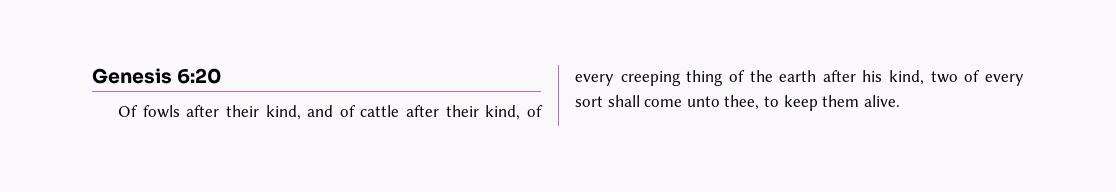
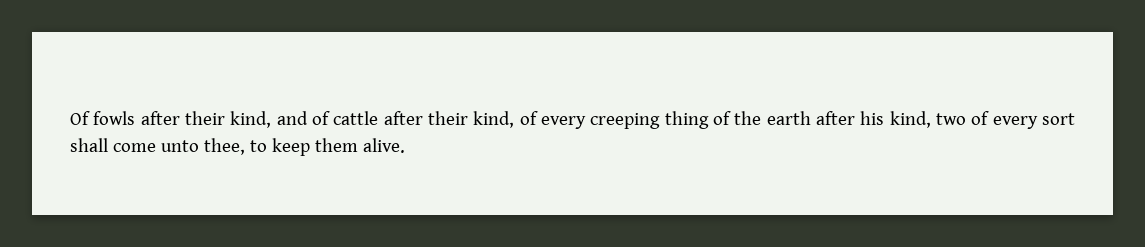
[92,68,223,84] Genesis 6:20 // -> (70, 118) none

